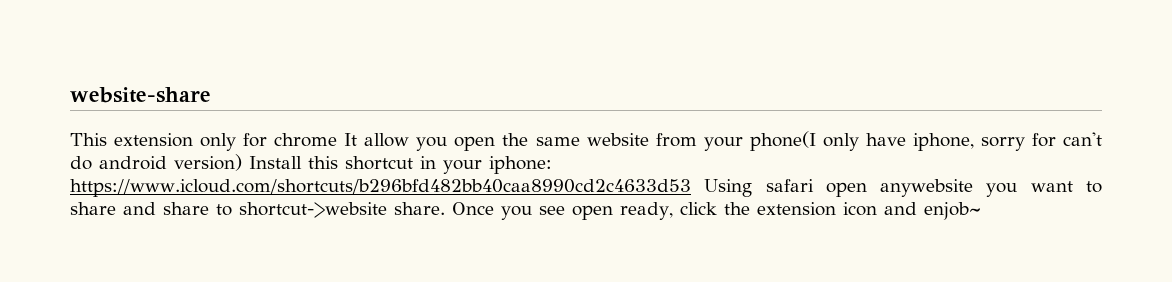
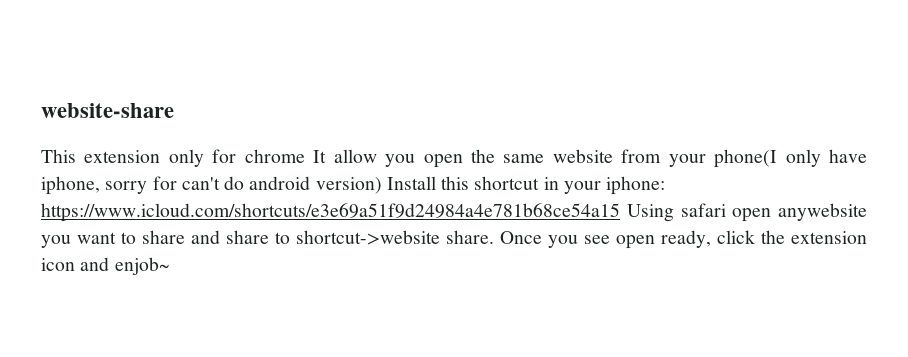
[70,179,691,197] https://www.icloud.com/shortcuts/b296bfd482bb40caa8990cd2c4633d53 -> [41,203,620,222] https://www.icloud.com/shortcuts/e3e69a51f9d24984a4e781b68ce54a15

